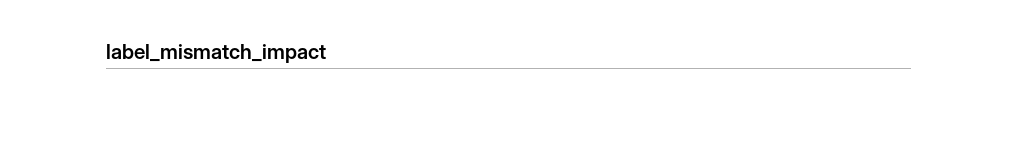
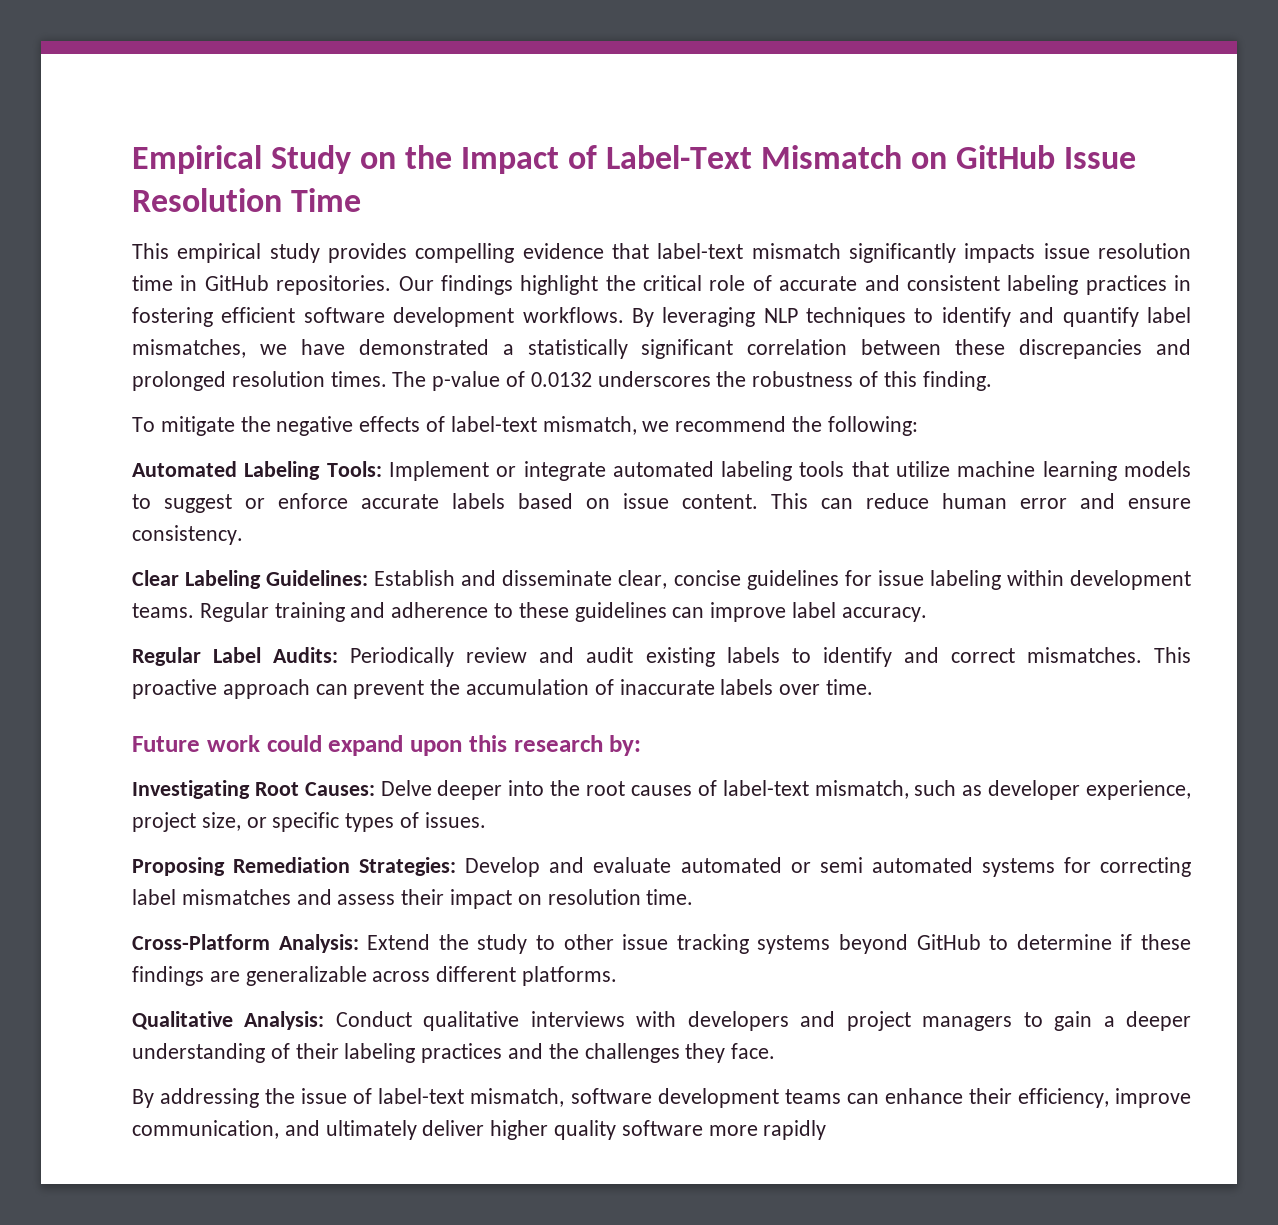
[106,44,326,63] label_mismatch_impact -> [132,145,1137,174] [132,188,362,212] [132,243,1191,263] [132,275,1191,295] [132,307,1191,327] [132,339,1191,359] [132,371,992,391] [132,416,918,436] [132,461,1191,481] [132,493,1191,513] [132,525,243,545] [132,570,1191,590] [132,602,927,622] [132,647,1191,667] [132,679,874,699] [132,735,642,756] [132,780,1191,800] [132,812,486,832] [132,857,1191,877] [132,889,694,909] [132,934,1192,954] [132,966,618,986] [132,1011,1191,1031] [132,1043,776,1063] [132,1088,1191,1108] [132,1120,827,1140] Empirical Study on the Impact of Label-Text Mismatch on GitHub Issue Resolution Time // This empirical study provides compelling evidence that label-text mismatch significantly impacts issue resolution time in GitHub repositories. Our findings highlight the critical role of accurate and consistent labeling practices in fostering efficient software development workflows. By leveraging NLP techniques to identify and quantify label mismatches, we have demonstrated a statistically significant correlation between these discrepancies and prolonged resolution times. The p-value of 0.0132 underscores the robustness of this finding. // To mitigate the negative effects of label-text mismatch, we recommend the following: // Automated Labeling Tools: Implement or integrate automated labeling tools that utilize machine learning models to suggest or enforce accurate labels based on issue content. This can reduce human error and ensure consistency. // Clear Labeling Guidelines: Establish and disseminate clear, concise guidelines for issue labeling within development teams. Regular training and adherence to these guidelines can improve label accuracy. // Regular Label Audits: Periodically review and audit existing labels to identify and correct mismatches. This proactive approach can prevent the accumulation of inaccurate labels over time. // Future work could expand upon this research by: // Investigating Root Causes: Delve deeper into the root causes of label-text mismatch, such as developer experience, project size, or specific types of issues. // Proposing Remediation Strategies: Develop and evaluate automated or semi automated systems for correcting label mismatches and assess their impact on resolution time. // Cross-Platform Analysis: Extend the study to other issue tracking systems beyond GitHub to determine if these findings are generalizable across different platforms. // Qualitative Analysis: Conduct qualitative interviews with developers and project managers to gain a deeper understanding of their labeling practices and the challenges they face. // By addressing the issue of label-text mismatch, software development teams can enhance their efficiency, improve communication, and ultimately deliver higher quality software more rapidly

